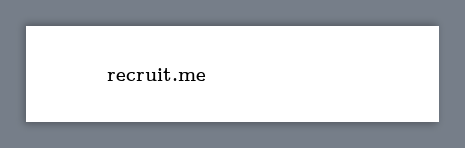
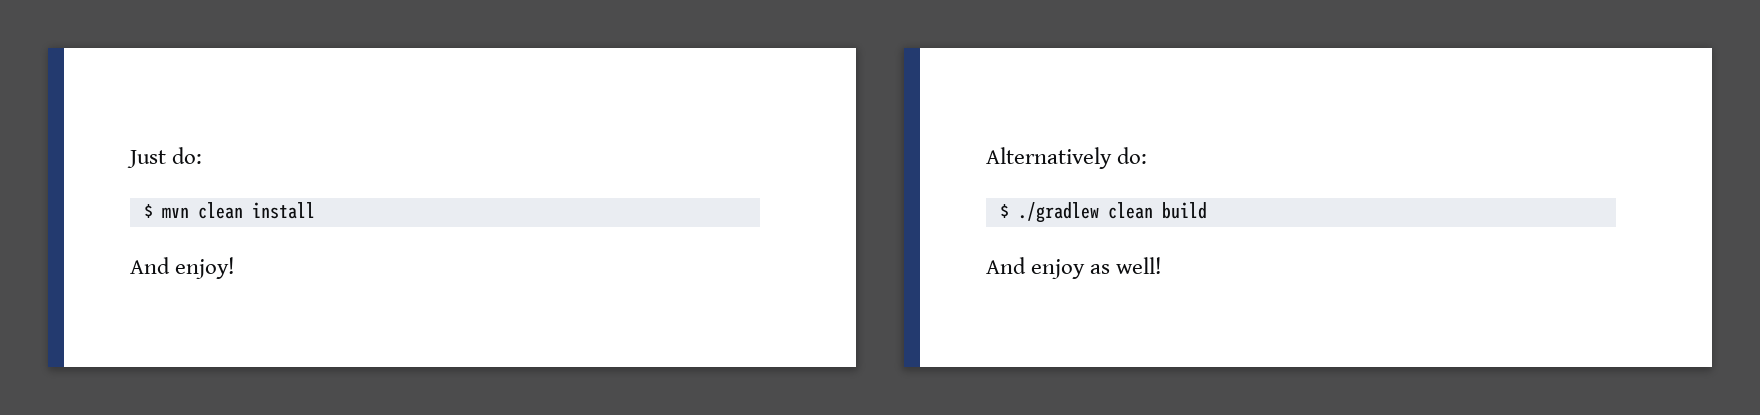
[107,68,206,81] recruit.me -> [127,147,203,168] [143,202,315,219] [130,257,236,279] [986,147,1148,169] [999,202,1207,223] [986,257,1163,279] Just do: // $ mvn clean install // And enjoy! // Alternatively do: // $ ./gradlew clean build // And enjoy as well!

